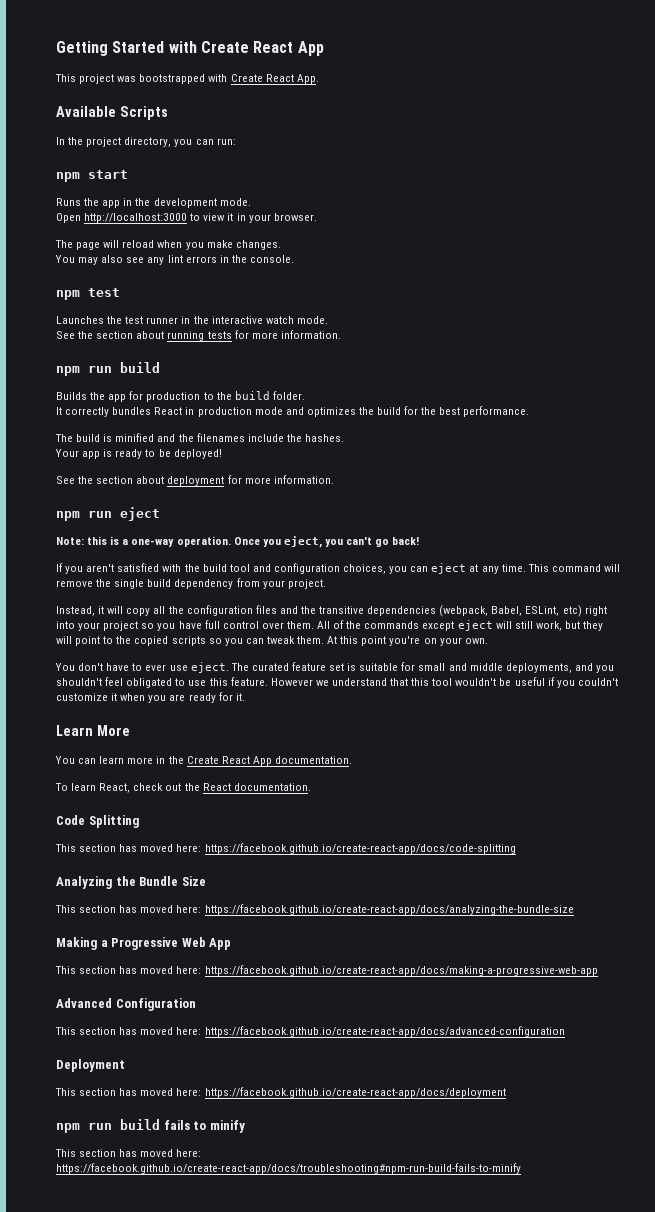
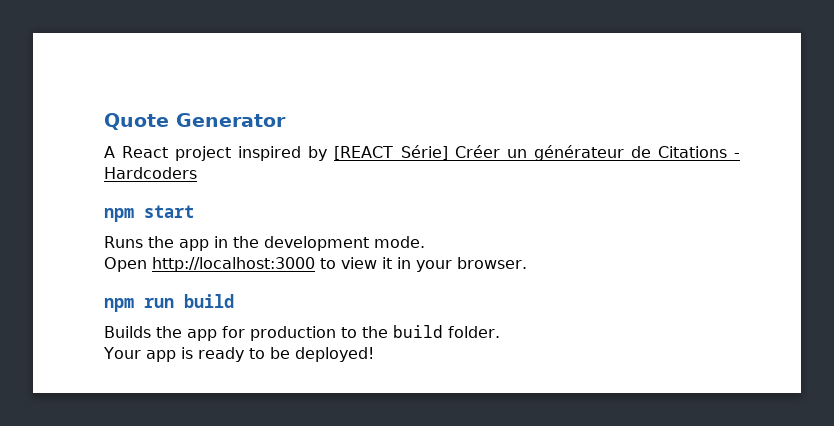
[56,41,324,56] [55,74,319,84] [56,106,168,120] [56,137,236,147] Getting Started with Create React App // This project was bootstrapped with Create React App. // Available Scripts // In the project directory, you can run: -> [104,113,286,130] [104,145,741,161] [104,167,197,179] Quote Generator // A React project inspired by [REACT Série] Créer un générateur de Citations - Hardcoders
[55,240,281,250] [55,255,294,265] [56,288,120,300] [56,316,328,324] [56,330,341,341] // The page will reload when you make changes. // You may also see any lint errors in the console. // npm test // Launches the test runner in the interactive watch mode. // See the section about running tests for more information. -> (527, 263) none
[56,406,530,417] [55,433,344,442] // It correctly bundles React in production mode and optimizes the build for the best performance. // The build is minified and the filenames include the hashes. -> (500, 332) none
[56,475,334,486] [56,507,160,521] [56,536,420,548] [56,563,620,574] [56,578,326,589] [56,605,607,617] [56,620,604,631] [56,636,488,646] [55,662,614,673] [56,677,618,688] [56,692,245,703] [56,725,130,736] [55,756,352,766] [55,783,311,793] [56,815,139,828] [55,843,516,854] [56,876,206,889] [55,904,574,915] [56,937,232,950] [55,965,598,976] [56,998,196,1011] [55,1026,565,1037] [56,1059,125,1072] [55,1087,506,1098] [56,1119,245,1133] [55,1149,202,1157] [56,1163,521,1174] // See the section about deployment for more information. // npm run eject // Note: this is a one-way operation. Once you eject, you can't go back! // If you aren't satisfied with the build tool and configuration choices, you can eject at any time. This command will remove the single build dependency from your project. // Instead, it will copy all the configuration files and the transitive dependencies (webpack, Babel, ESLint, etc) right into your project so you have full control over them. All of the commands except eject will still work, but they will point to the copied scripts so you can tweak them. At this point you're on your own. // You don't have to ever use eject. The curated feature set is suitable for small and middle deployments, and you shouldn't feel obligated to use this feature. However we understand that this tool wouldn't be useful if you couldn't customize it when you are ready for it. // Learn More // You can learn more in the Create React App documentation. // To learn React, check out the React documentation. // Code Splitting // This section has moved here: https://facebook.github.io/create-react-app/docs/code-splitting // Analyzing the Bundle Size // This section has moved here: https://facebook.github.io/create-react-app/docs/analyzing-the-bundle-size // Making a Progressive Web App // This section has moved here: https://facebook.github.io/create-react-app/docs/making-a-progressive-web-app // Advanced Configuration // This section has moved here: https://facebook.github.io/create-react-app/docs/advanced-configuration // Deployment // This section has moved here: https://facebook.github.io/create-react-app/docs/deployment // npm run build fails to minify // This section has moved here: https://facebook.github.io/create-react-app/docs/troubleshooting#npm-run-build-fails-to-minify -> (374, 354) none

